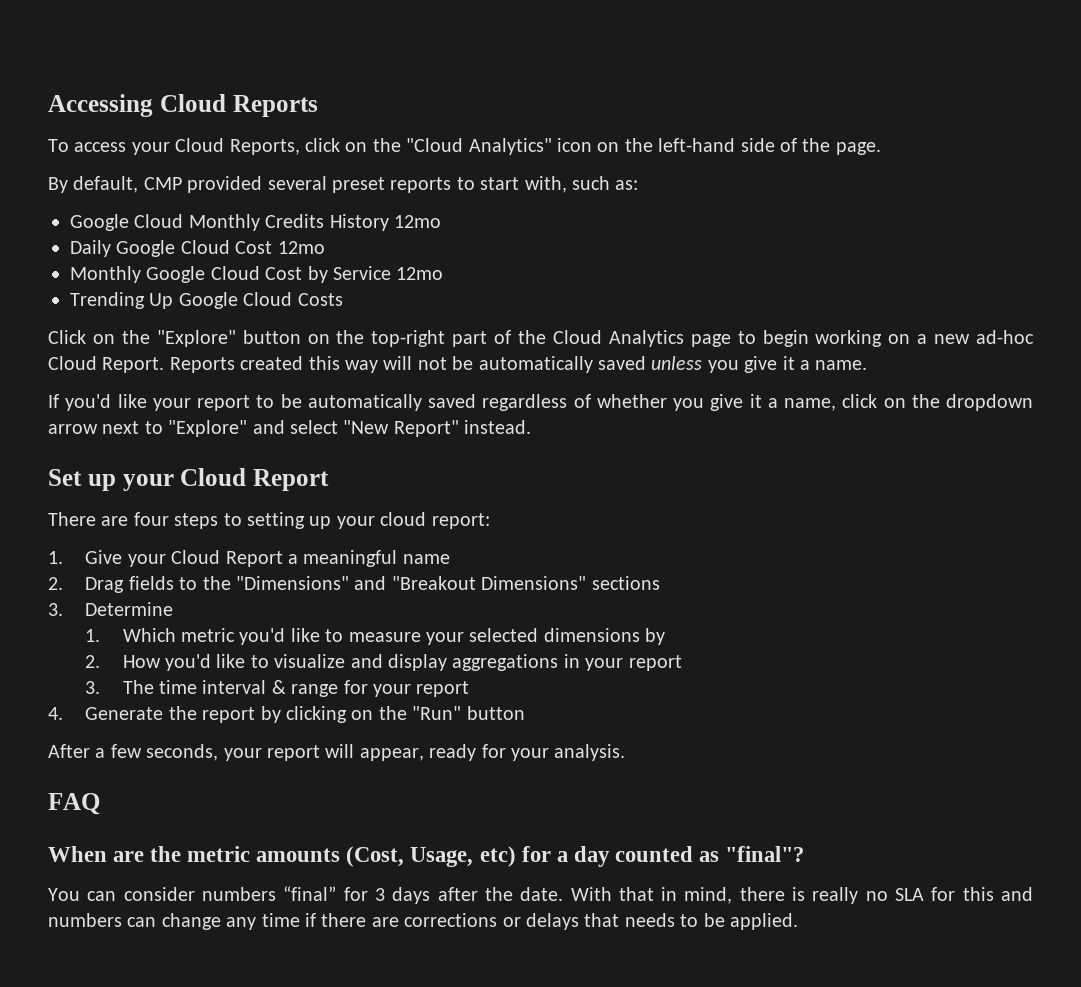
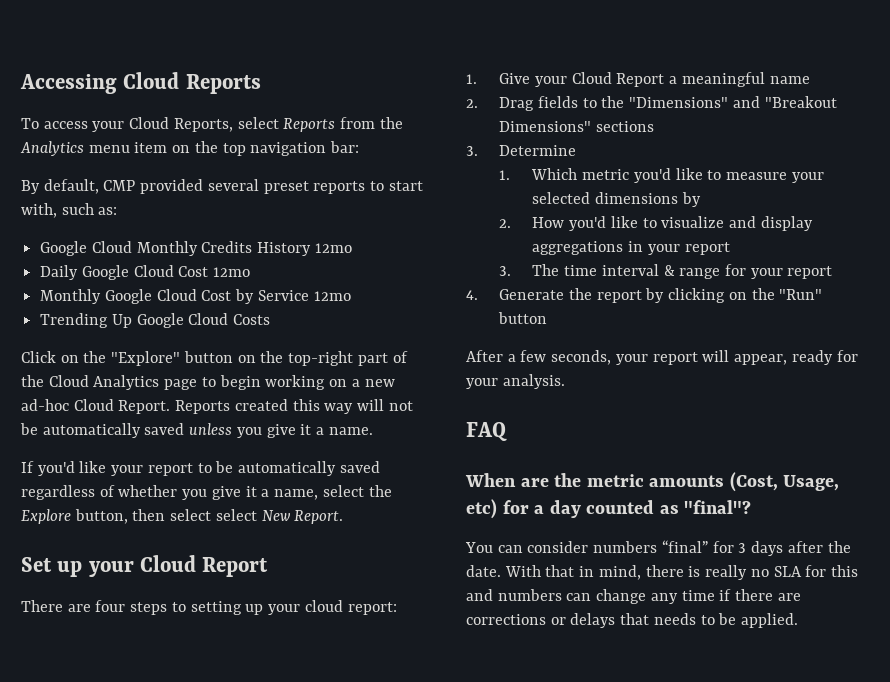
[305,138,881,155] click on the "Cloud Analytics" icon on the left-hand side of the page. -> [237,117,403,132] [20,141,360,156] select Reports from the Analytics menu item on the top navigation bar:
[842,394,1033,411] [48,420,532,437] click on the dropdown arrow next to "Explore" and select "New Report" instead. -> [322,485,392,497] [21,509,344,524] select the Explore button, then select select New Report.

